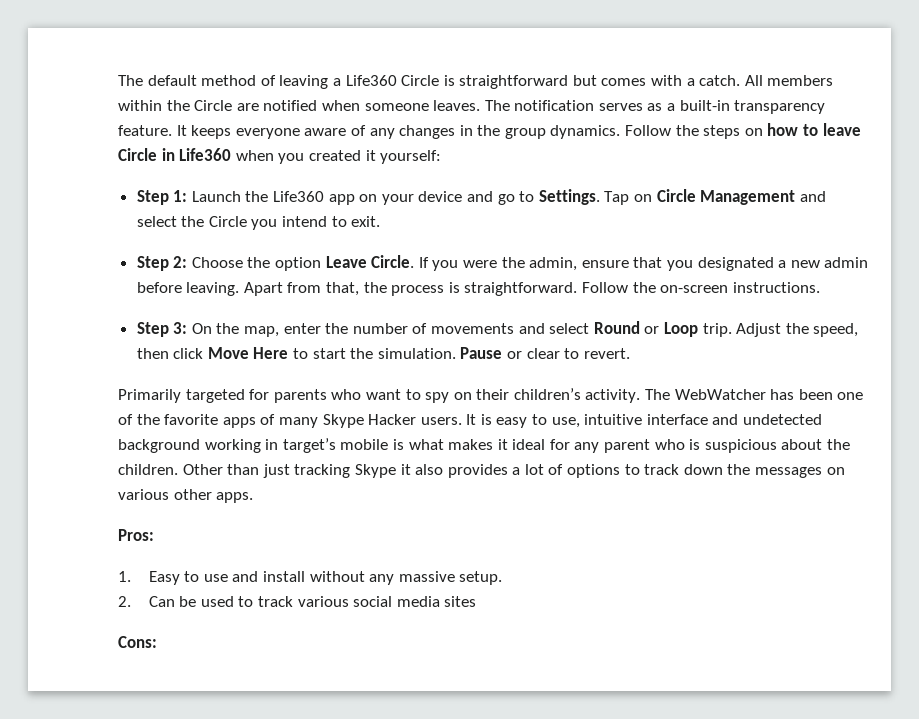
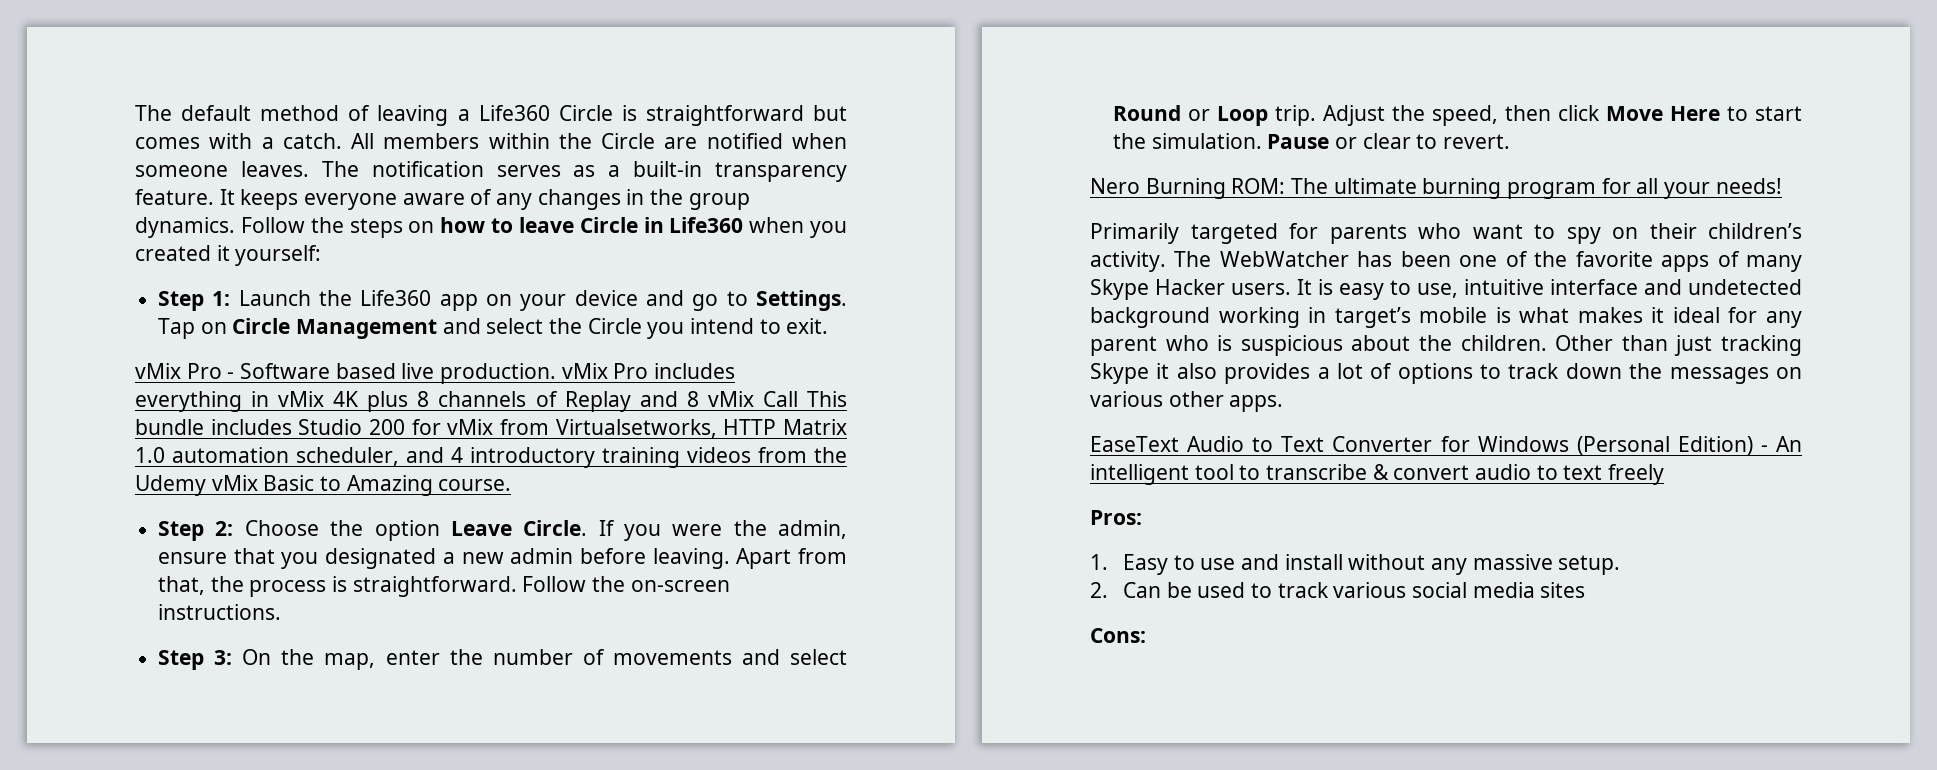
(381, 221) none -> [135,363,736,384] [135,391,848,412] [135,419,847,438] [135,447,847,468] [135,475,512,496] // vMix Pro - Software based live production. vMix Pro includes everything in vMix 4K plus 8 channels of Replay and 8 vMix Call This bundle includes Studio 200 for vMix from Virtualsetworks, HTTP Matrix 1.0 automation scheduler, and 4 introductory training videos from the Udemy vMix Basic to Amazing course.
(630, 353) none -> [1090,178,1782,199] // Nero Burning ROM: The ultimate burning program for all your needs!
(254, 497) none -> [1090,436,1802,455] [1090,464,1665,485] // EaseText Audio to Text Converter for Windows (Personal Edition) - An intelligent tool to transcribe & convert audio to text freely

